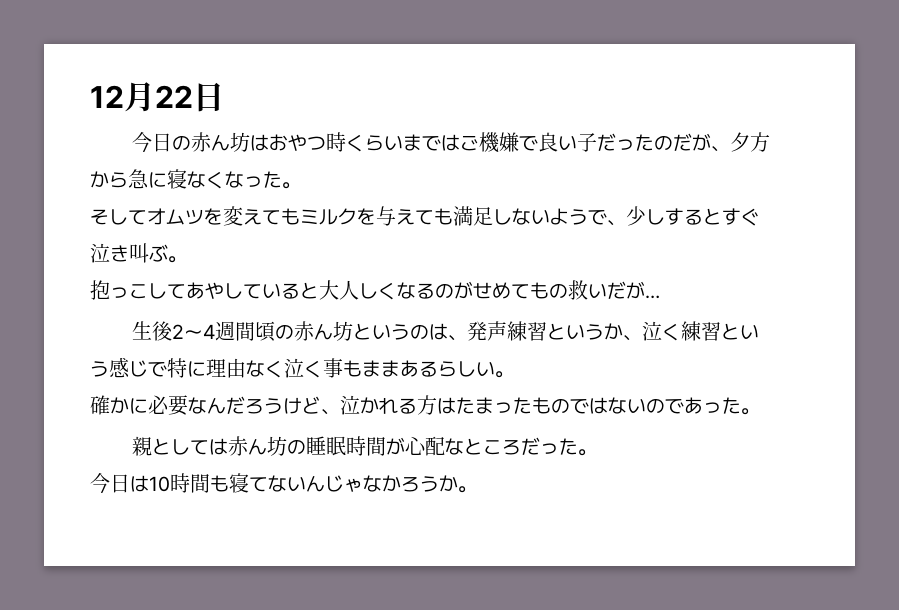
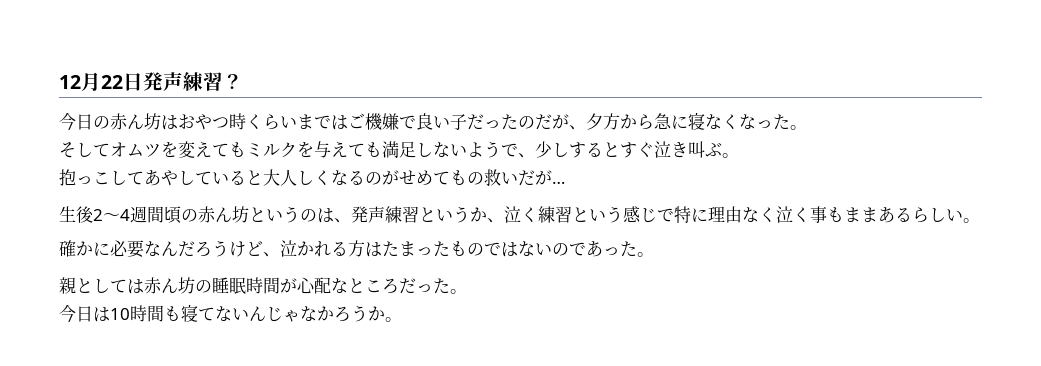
(224, 97) none -> [143,72,243,91] 発声練習？

